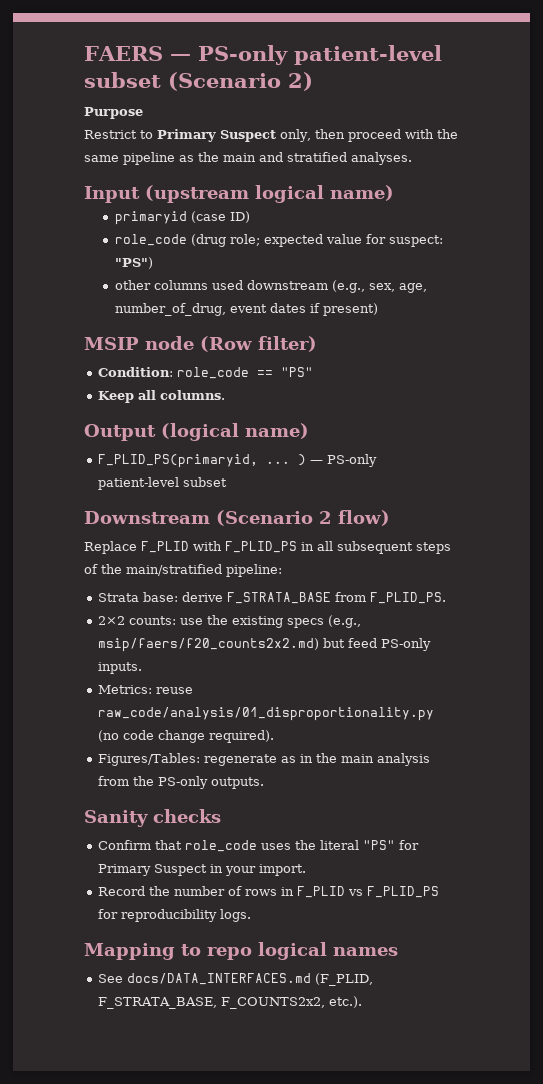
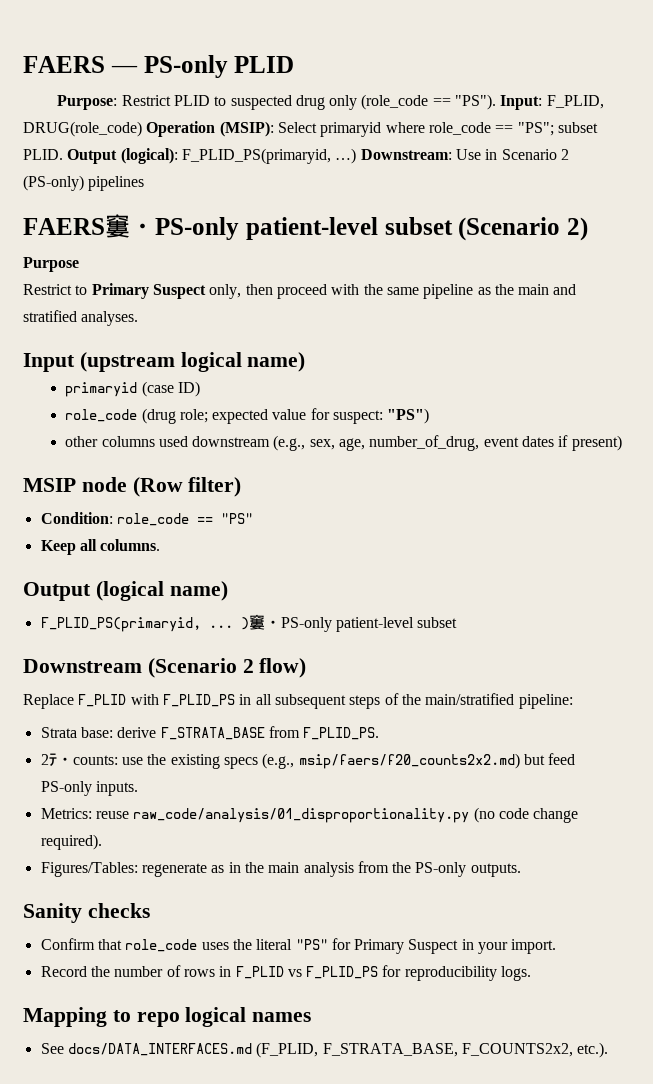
(288, 55) none -> [234,56,295,73] [57,94,604,110] [23,121,598,137] [23,148,569,164] [23,175,145,191] [23,214,239,240] PLID // Purpose: Restrict PLID to suspected drug only (role_code == "PS"). Input: F_PLID, DRUG(role_code) Operation (MSIP): Select primaryid where role_code == "PS"; subset PLID. Output (logical): F_PLID_PS(primaryid, …) Downstream: Use in Scenario 2 (PS-only) pipelines // FAERS窶・PS-only
[310,460,324,464] — -> [248,614,281,630] 窶・
[98,616,126,625] 2×2 -> [40,753,73,766] 2ﾃ・

